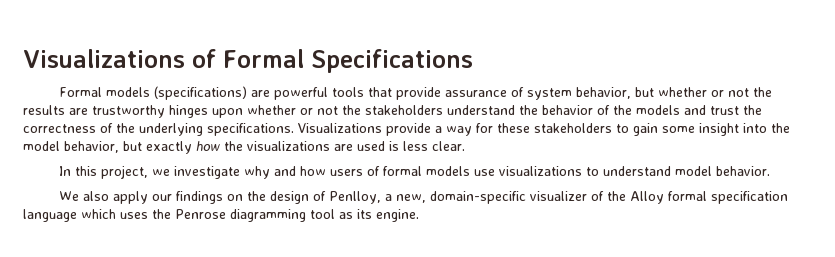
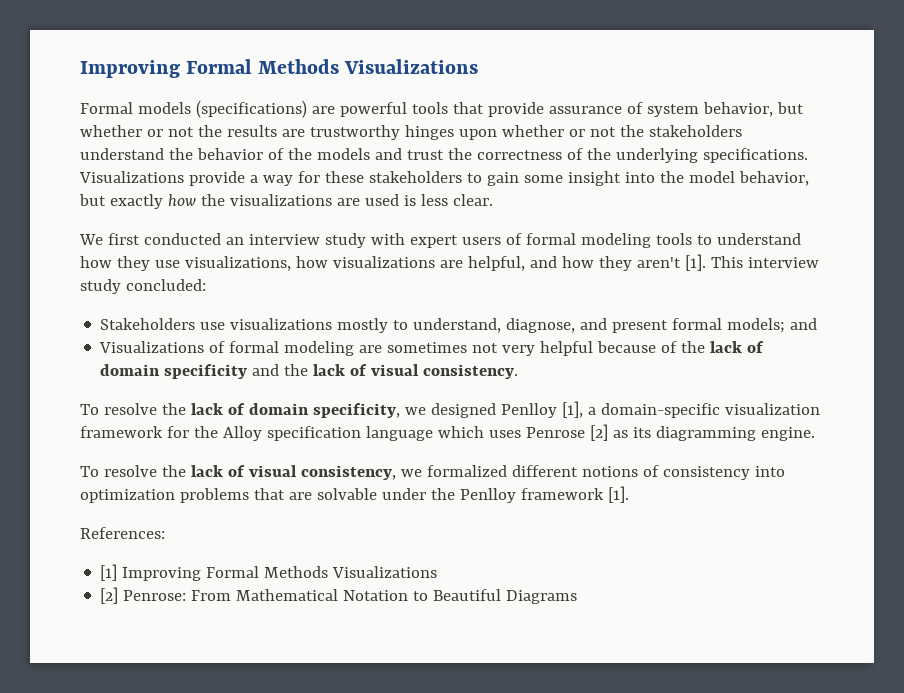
[23,49,473,73] Visualizations of Formal Specifications -> [80,59,479,78] Improving Formal Methods Visualizations
[59,165,771,179] [59,191,789,204] [23,209,335,222] In this project, we investigate why and how users of formal models use visualizations to understand model behavior. // We also apply our findings on the design of Penlloy, a new, domain-specific visualizer of the Alloy formal specification language which uses the Penrose diagramming tool -> [79,233,801,248] [80,254,819,271] [80,279,206,294] [100,318,818,333] [99,341,765,356] [100,364,519,379] [80,401,820,418] [80,424,608,441] We first conducted an interview study with expert users of formal modeling tools to understand how they use visualizations, how visualizations are helpful, and how they aren't [1]. This interview study concluded: // Stakeholders use visualizations mostly to understand, diagnose, and present formal models; and // Visualizations of formal modeling are sometimes not very helpful because of the lack of domain specificity and the lack of visual consistency. // To resolve the lack of domain specificity, we designed Penlloy [1], a domain-specific visualization framework for the Alloy specification language which uses Penrose [2]
(372, 214) none -> [655,426,756,441] diagramming
(419, 215) none -> [80,465,785,480] [80,486,629,503] [80,527,165,539] [100,564,438,581] [100,587,578,604] // To resolve the lack of visual consistency, we formalized different notions of consistency into optimization problems that are solvable under the Penlloy framework [1]. // References: // [1] Improving Formal Methods Visualizations // [2] Penrose: From Mathematical Notation to Beautiful Diagrams

